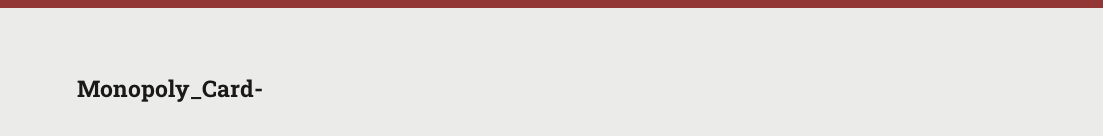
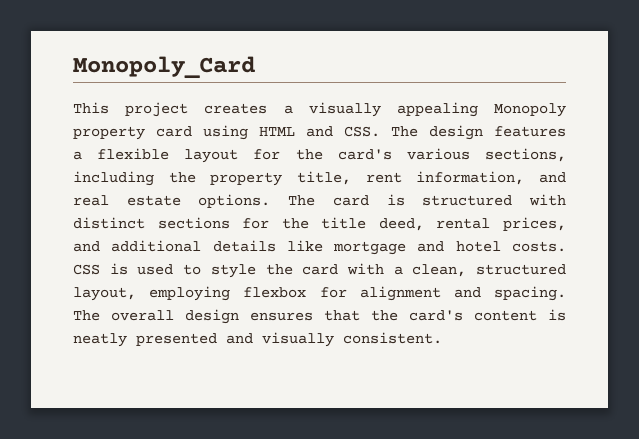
[77,79,263,102] Monopoly_Card- -> [73,56,255,79] [73,102,566,117] [73,125,566,140] [73,148,566,163] [73,171,566,186] [73,194,566,208] [73,217,566,231] [73,240,566,255] [73,263,566,278] [73,286,566,301] [73,309,566,324] [73,332,442,347] Monopoly_Card // This project creates a visually appealing Monopoly property card using HTML and CSS. The design features a flexible layout for the card's various sections, including the property title, rent information, and real estate options. The card is structured with distinct sections for the title deed, rental prices, and additional details like mortgage and hotel costs. CSS is used to style the card with a clean, structured layout, employing flexbox for alignment and spacing. The overall design ensures that the card's content is neatly presented and visually consistent.

